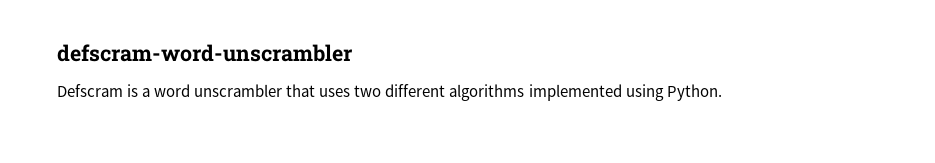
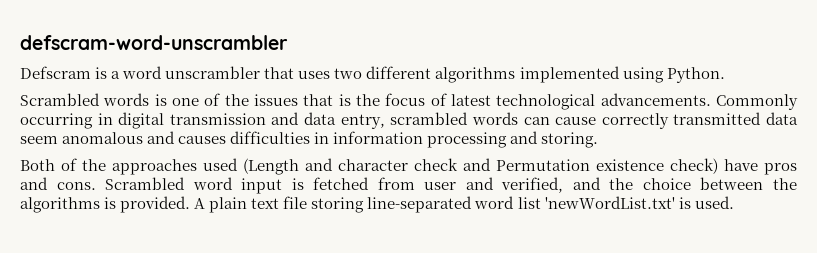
(722, 92) none -> [20,93,798,110] [20,112,799,129] [20,131,599,148] [20,158,797,175] [20,177,797,194] [20,196,734,213] // Scrambled words is one of the issues that is the focus of latest technological advancements. Commonly occurring in digital transmission and data entry, scrambled words can cause correctly transmitted data seem anomalous and causes difficulties in information processing and storing. // Both of the approaches used (Length and character check and Permutation existence check) have pros and cons. Scrambled word input is fetched from user and verified, and the choice between the algorithms is provided. A plain text file storing line-separated word list 'newWordList.txt' is used.

